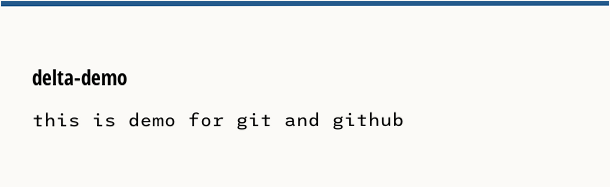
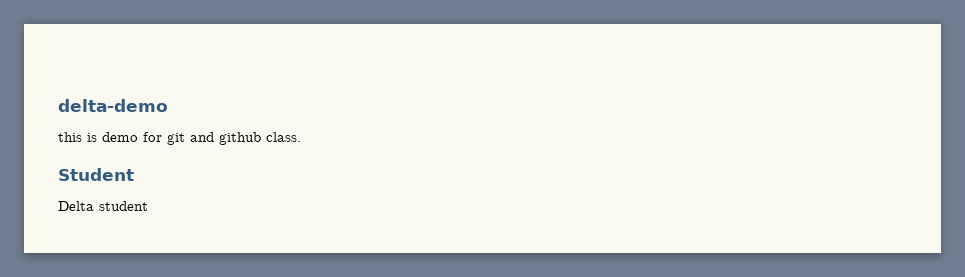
(405, 120) none -> [266,132,301,142] [58,168,134,181] [58,201,148,211] class. // Student // Delta student

